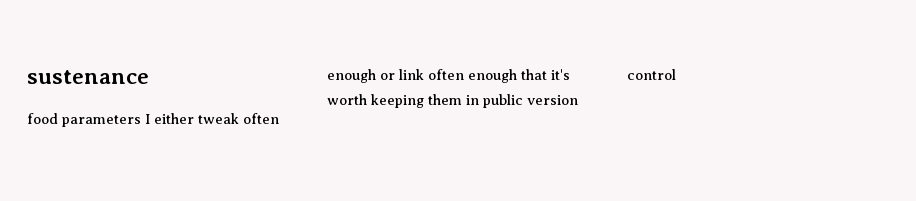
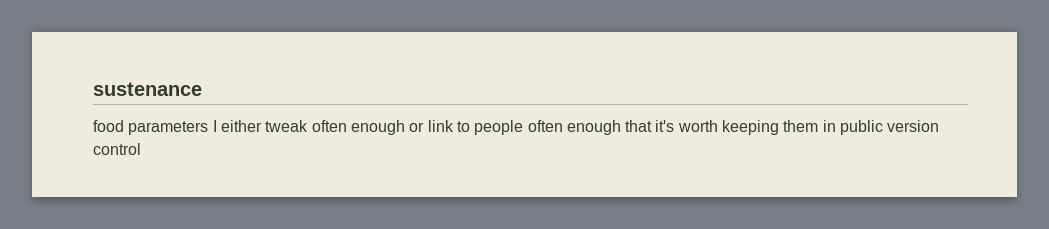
(424, 74) none -> [456,120,524,135] to people

